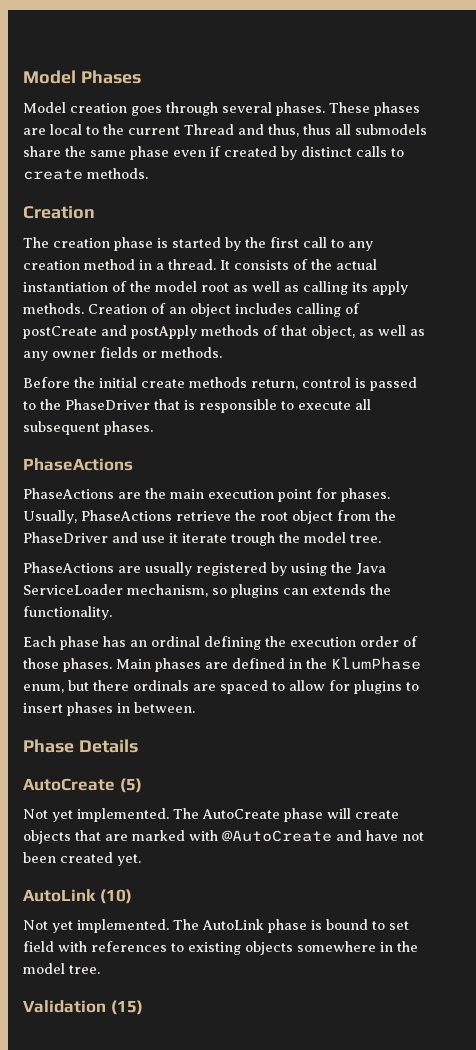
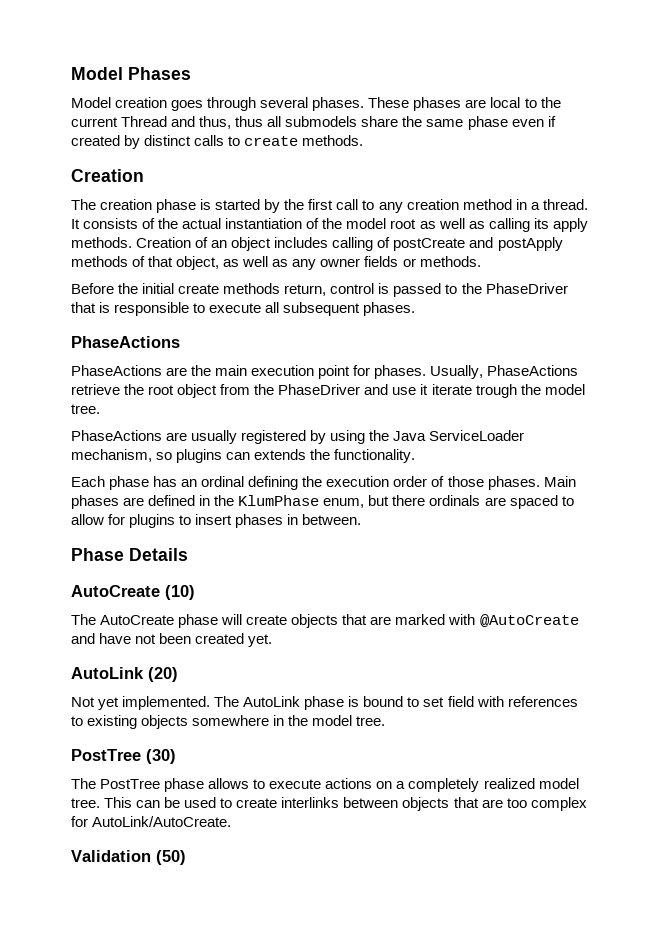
[119,778,142,793] [23,808,169,822] (5) // Not yet implemented. -> [165,585,195,600] (10) //
[99,889,132,904] (10) -> [148,667,178,682] (20)
(100, 969) none -> [71,749,176,764] [71,778,579,792] [71,797,587,811] [71,816,232,827] // PostTree (30) // The PostTree phase allows to execute actions on a completely realized model tree. This can be used to create interlinks between objects that are too complex for AutoLink/AutoCreate.
[110,1000,143,1015] (15) -> [156,850,186,865] (50)

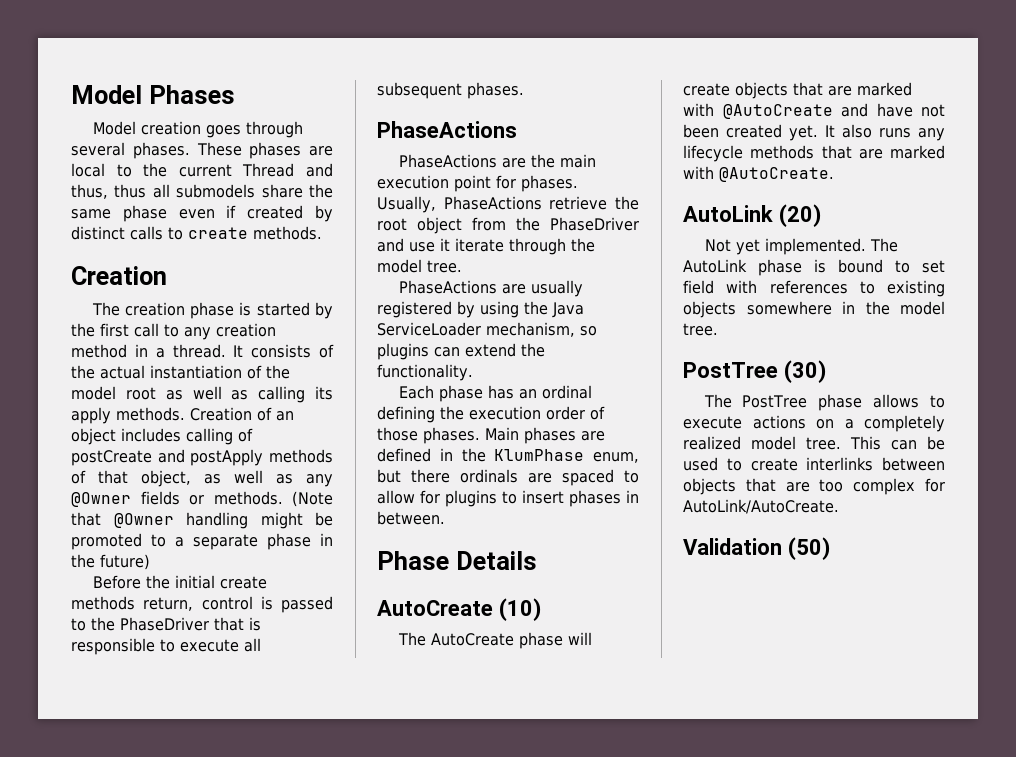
[320,258,361,267] owner -> [71,492,131,507] @Owner
(481, 261) none -> [292,491,333,507] [71,512,333,529] [71,533,333,550] [71,554,150,570] (Note that @Owner handling might be promoted to a separate phase in the future)
[475,384,517,398] trough -> [509,238,566,255] through
[254,449,307,460] extends -> [465,343,516,357] extend
(273, 640) none -> [825,124,945,141] [683,145,945,162] [683,166,834,182] It also runs any lifecycle methods that are marked with @AutoCreate.

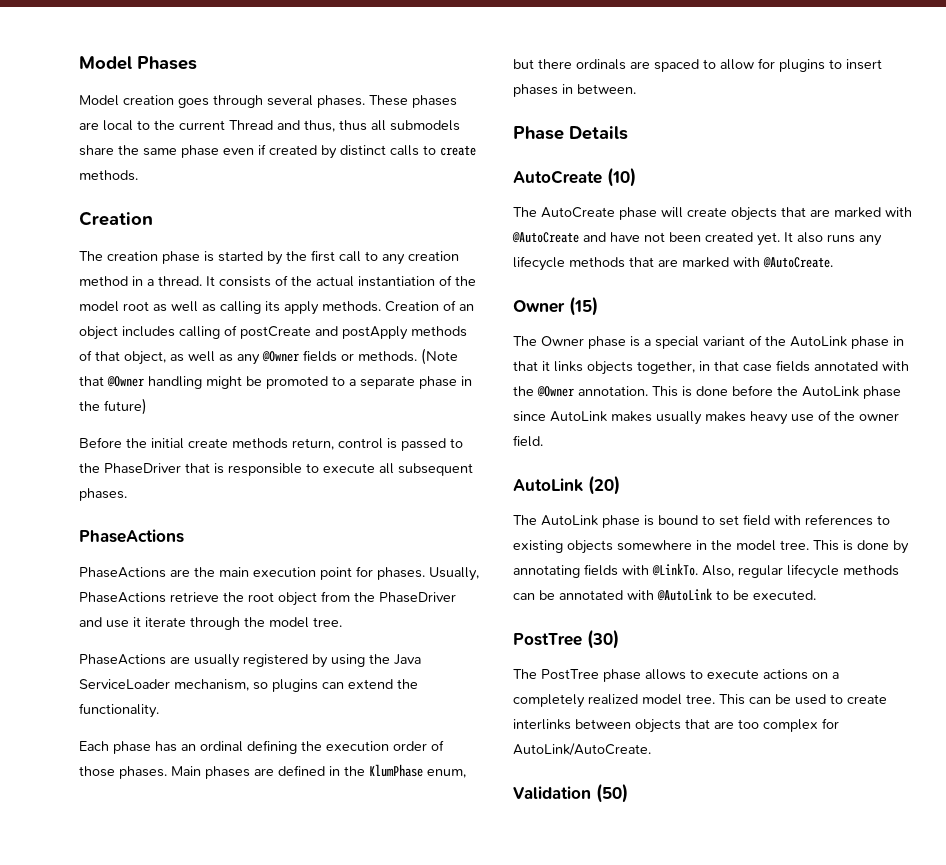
(834, 174) none -> [513,296,598,316] [513,335,904,349] [513,360,909,375] [513,385,901,399] [513,410,899,425] [513,435,543,447] // Owner (15) // The Owner phase is a special variant of the AutoLink phase in that it links objects together, in that case fields annotated with the @Owner annotation. This is done before the AutoLink phase since AutoLink makes usually makes heavy use of the owner field.
[704,238,866,255] Not yet implemented. -> (620, 485) none
(718, 329) none -> [813,540,909,554] [513,563,899,579] [513,588,816,601] This is done by annotating fields with @LinkTo. Also, regular lifecycle methods can be annotated with @AutoLink to be executed.

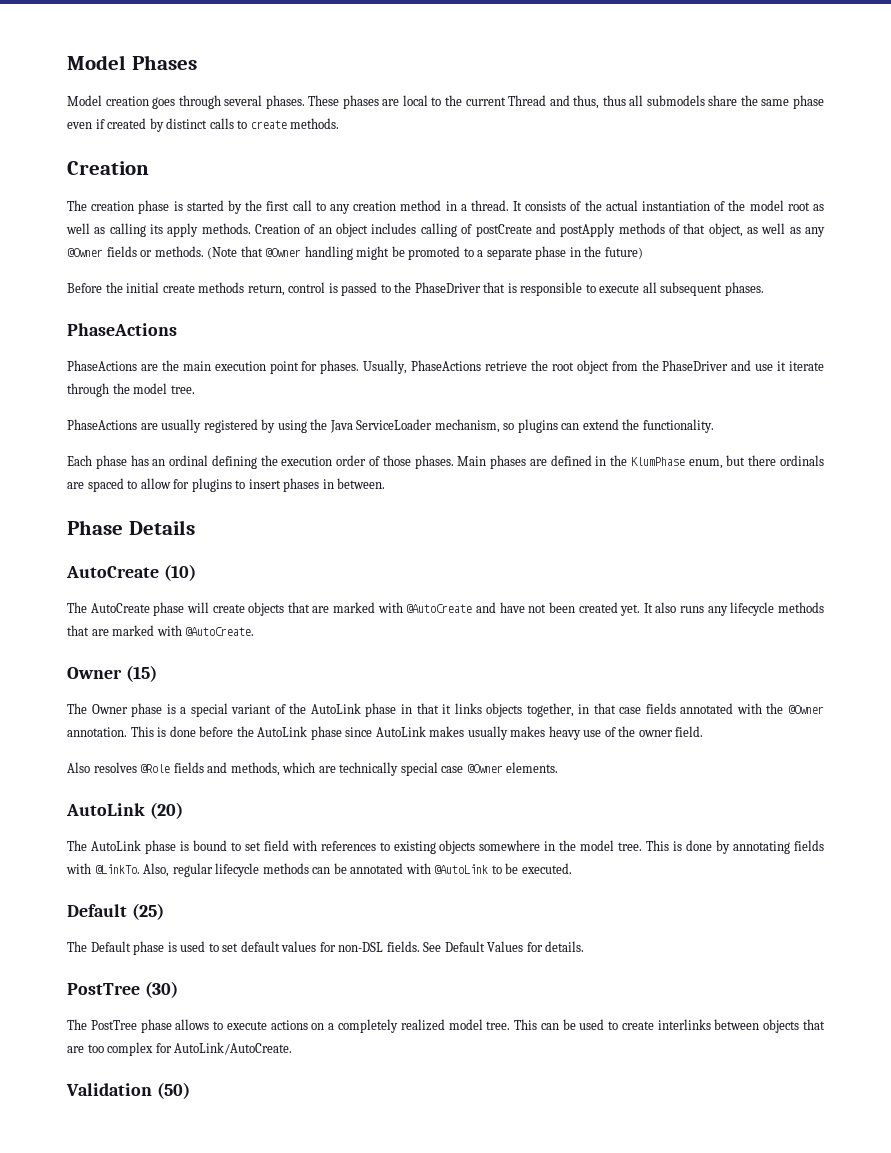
(543, 441) none -> [67,762,559,776] // Also resolves @Role fields and methods, which are technically special case @Owner elements.
(816, 595) none -> [67,903,164,920] [67,941,585,955] // Default (25) // The Default phase is used to set default values for non-DSL fields. See Default Values for details.

